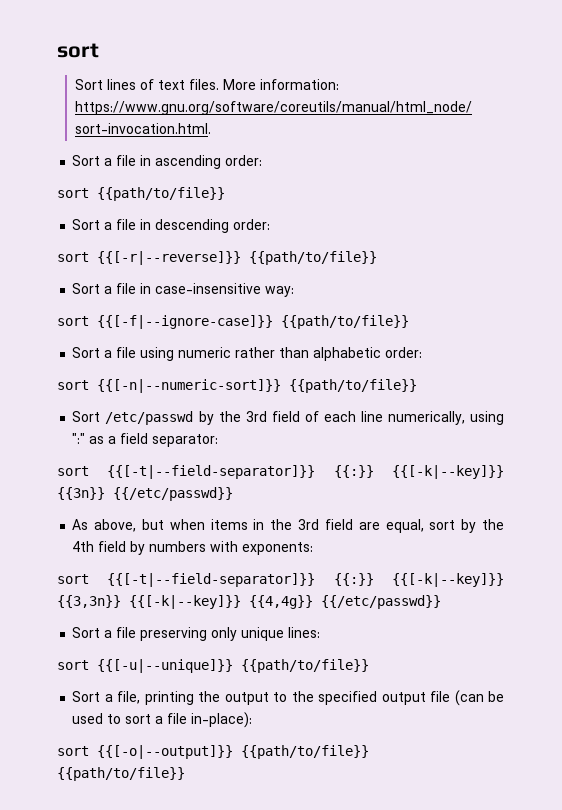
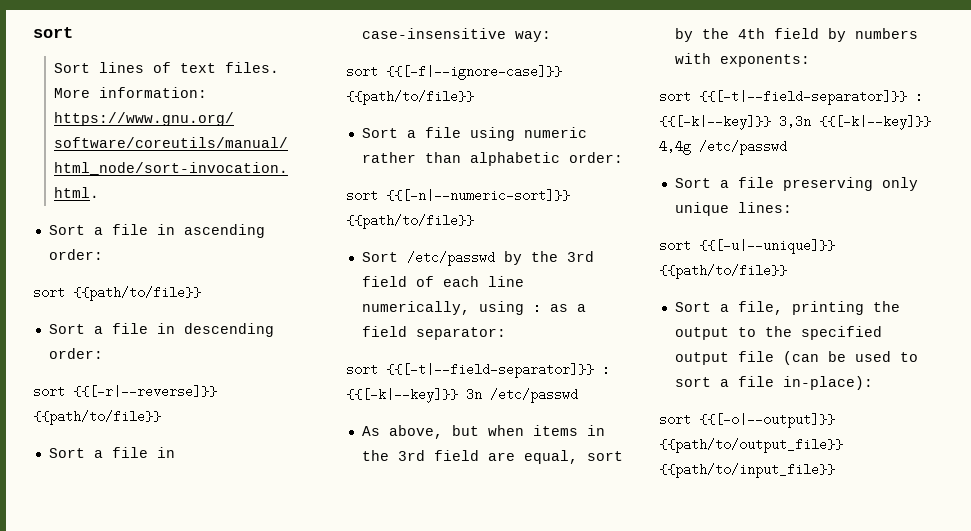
[72,433,86,444] ":" -> [532,301,541,314] :
[333,465,504,479] [57,487,233,501] {{:}} {{[-k|--key]}} {{3n}} {{/etc/passwd}} -> [602,363,610,376] [346,388,578,403] : {{[-k|--key]}} 3n /etc/passwd
[333,573,504,587] [57,595,441,609] {{:}} {{[-k|--key]}} {{3,3n}} {{[-k|--key]}} {{4,4g}} {{/etc/passwd}} -> [915,90,923,103] [659,115,931,130] [659,140,787,155] : {{[-k|--key]}} 3,3n {{[-k|--key]}} 4,4g /etc/passwd
[241,745,369,759] [57,767,185,781] {{path/to/file}} {{path/to/file}} -> [659,438,843,453] [659,463,835,478] {{path/to/output_file}} {{path/to/input_file}}

